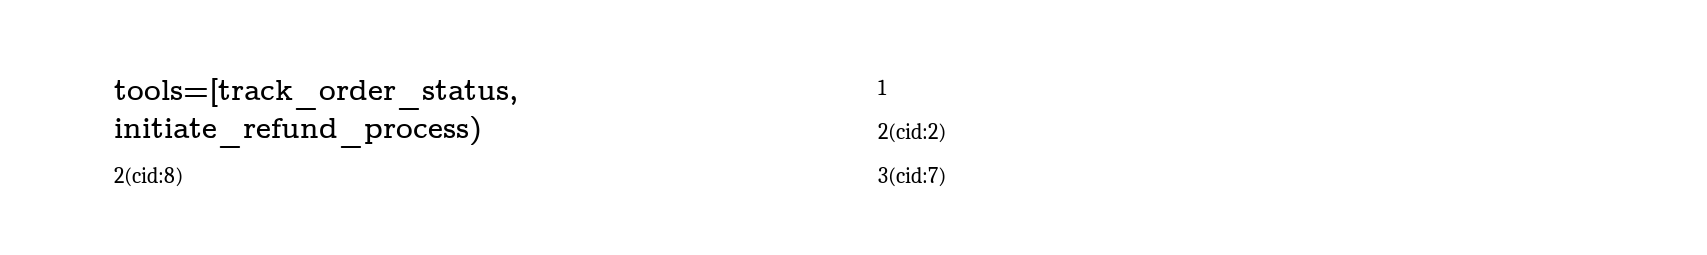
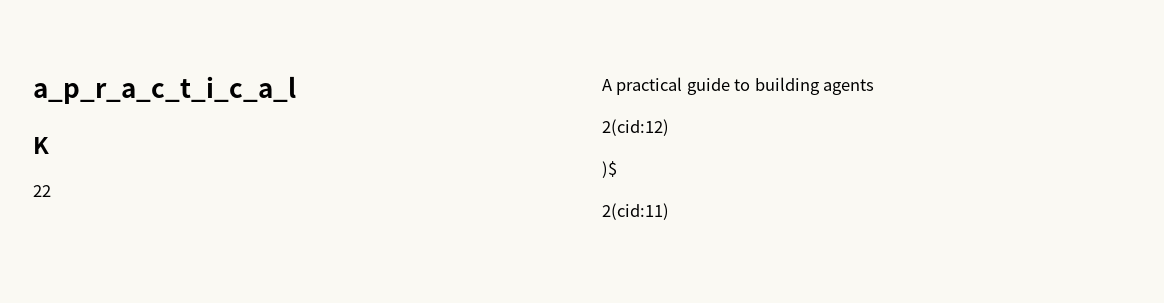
[114,78,518,110] [114,116,482,148] [114,167,183,187] [878,79,887,95] [878,123,946,143] [878,167,946,187] tools=[track_order_status, initiate_refund_process) // 2(cid:8) // 1 // 2(cid:2) // 3(cid:7) -> [33,76,296,104] [33,137,49,154] [33,185,51,197] [602,77,875,95] [602,119,669,136] [602,161,617,178] [602,203,669,220] a_p_r_a_c_t_i_c_a_l // K // 22 // A practical guide to building agents // 2(cid:12) // )$ // 2(cid:11)

